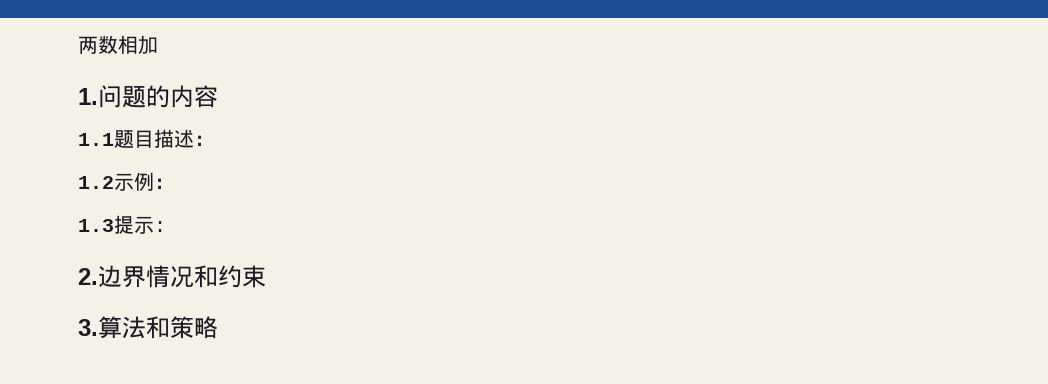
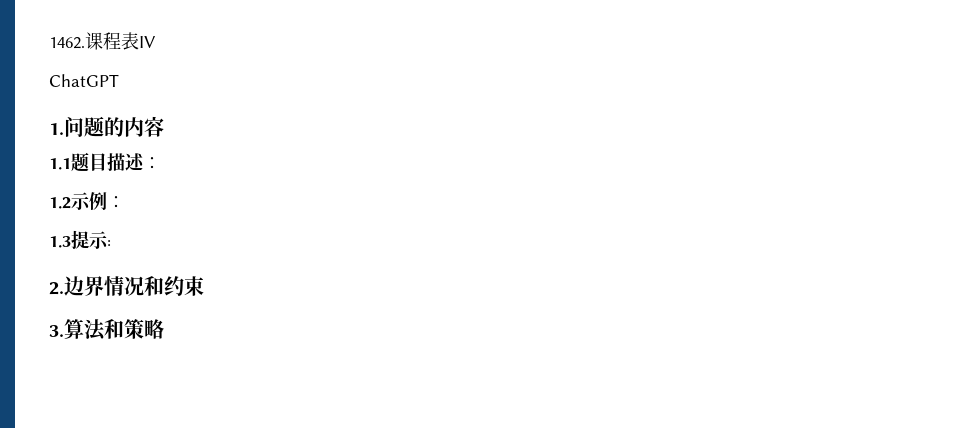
[78,35,158,55] 两数相加 -> [49,32,156,50] [49,74,119,87] 1462.课程表IV // ChatGPT

